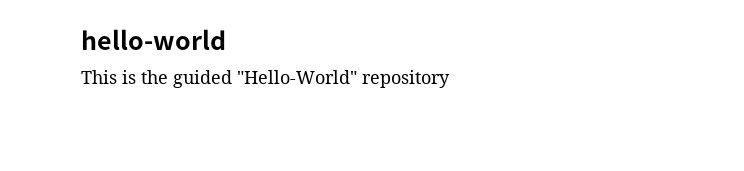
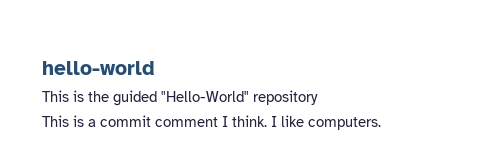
(450, 79) none -> [42,115,381,130] // This is a commit comment I think. I like computers.

